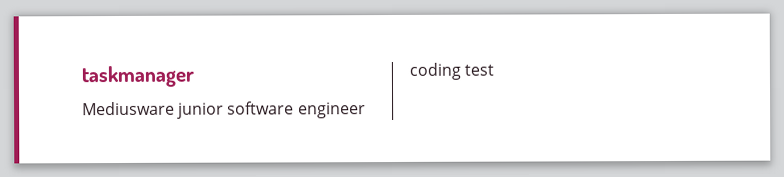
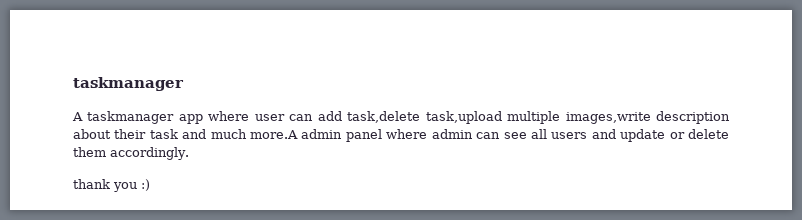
[82,101,366,119] [409,62,495,80] Mediusware junior software engineer coding test -> [72,111,730,124] [73,129,729,142] [73,147,189,160] [73,179,150,192] A taskmanager app where user can add task,delete task,upload multiple images,write description about their task and much more.A admin panel where admin can see all users and update or delete them accordingly. // thank you :)

